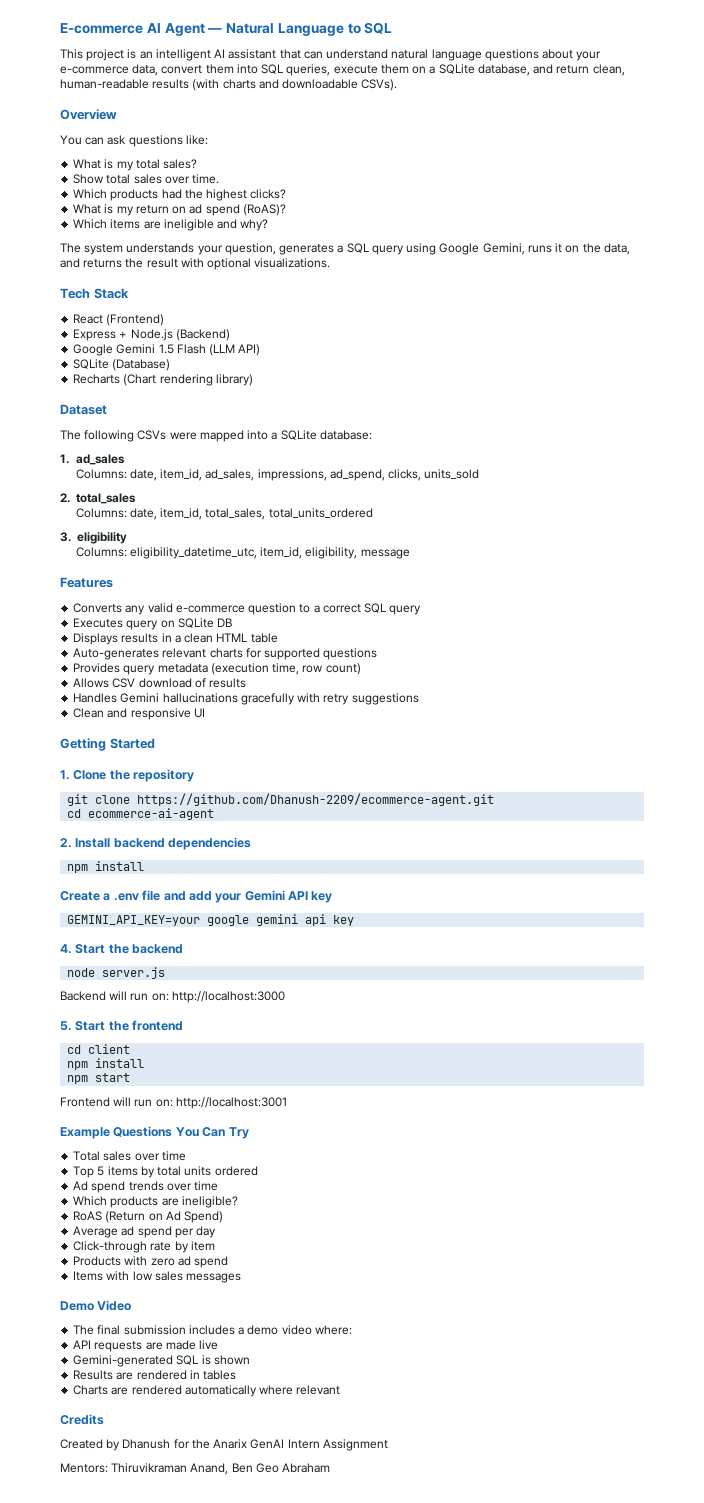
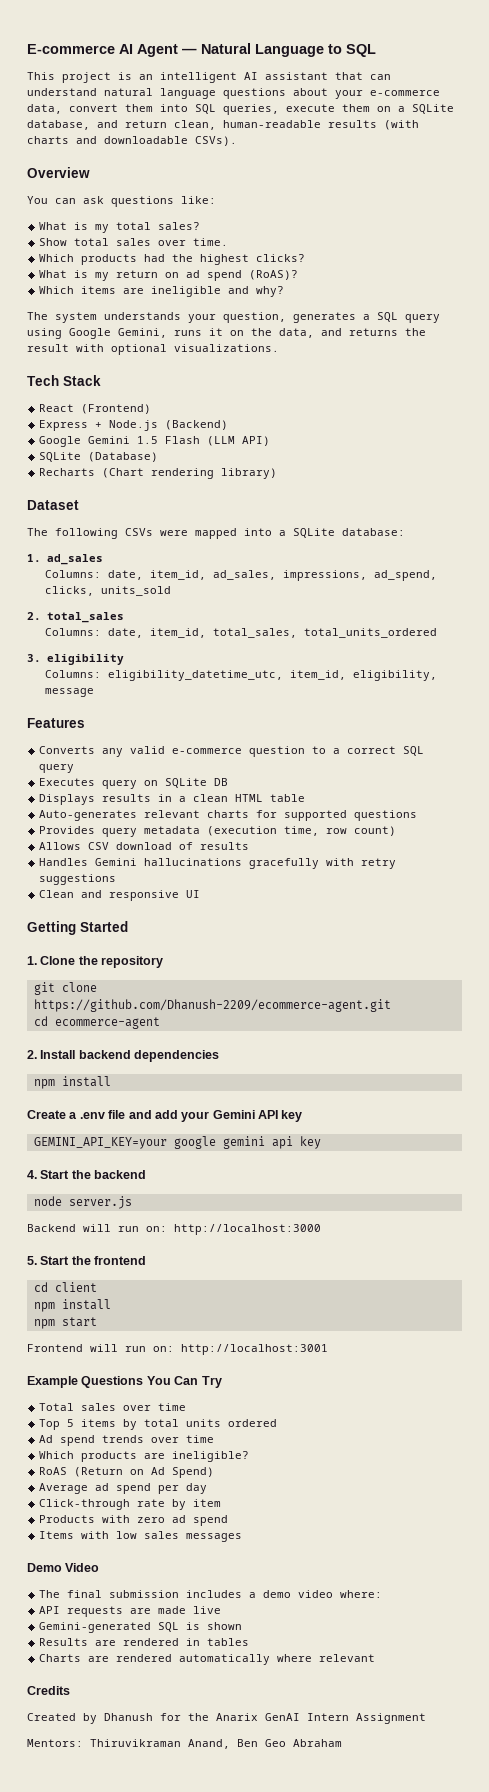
[88,808,215,820] ecommerce-ai-agent -> [54,1017,160,1029] ecommerce-agent

